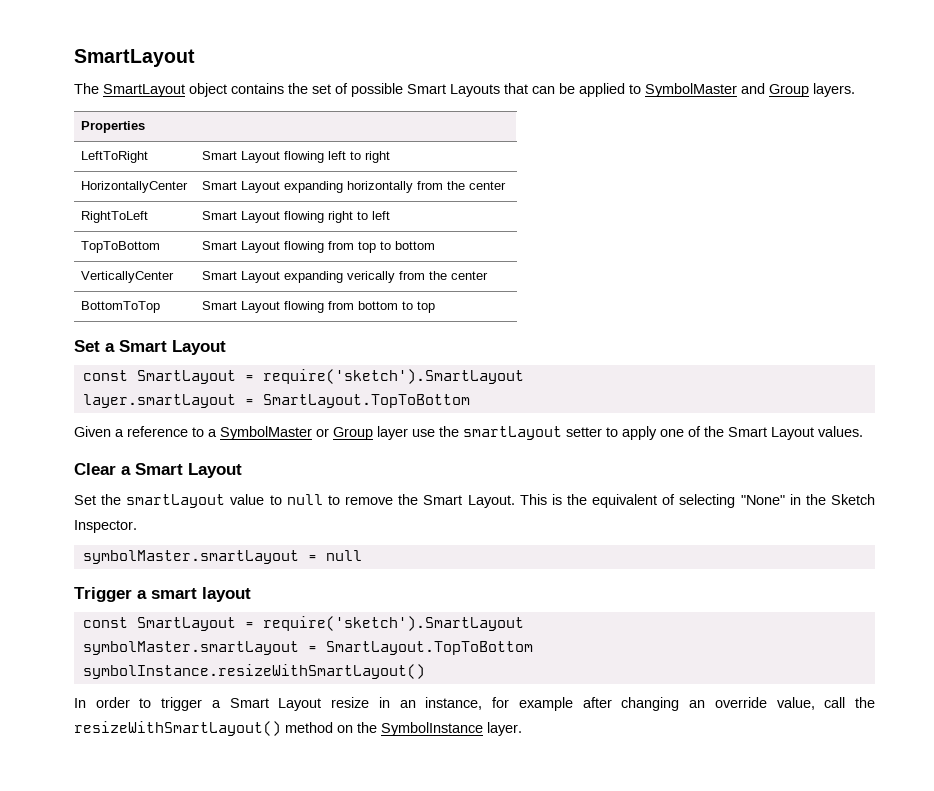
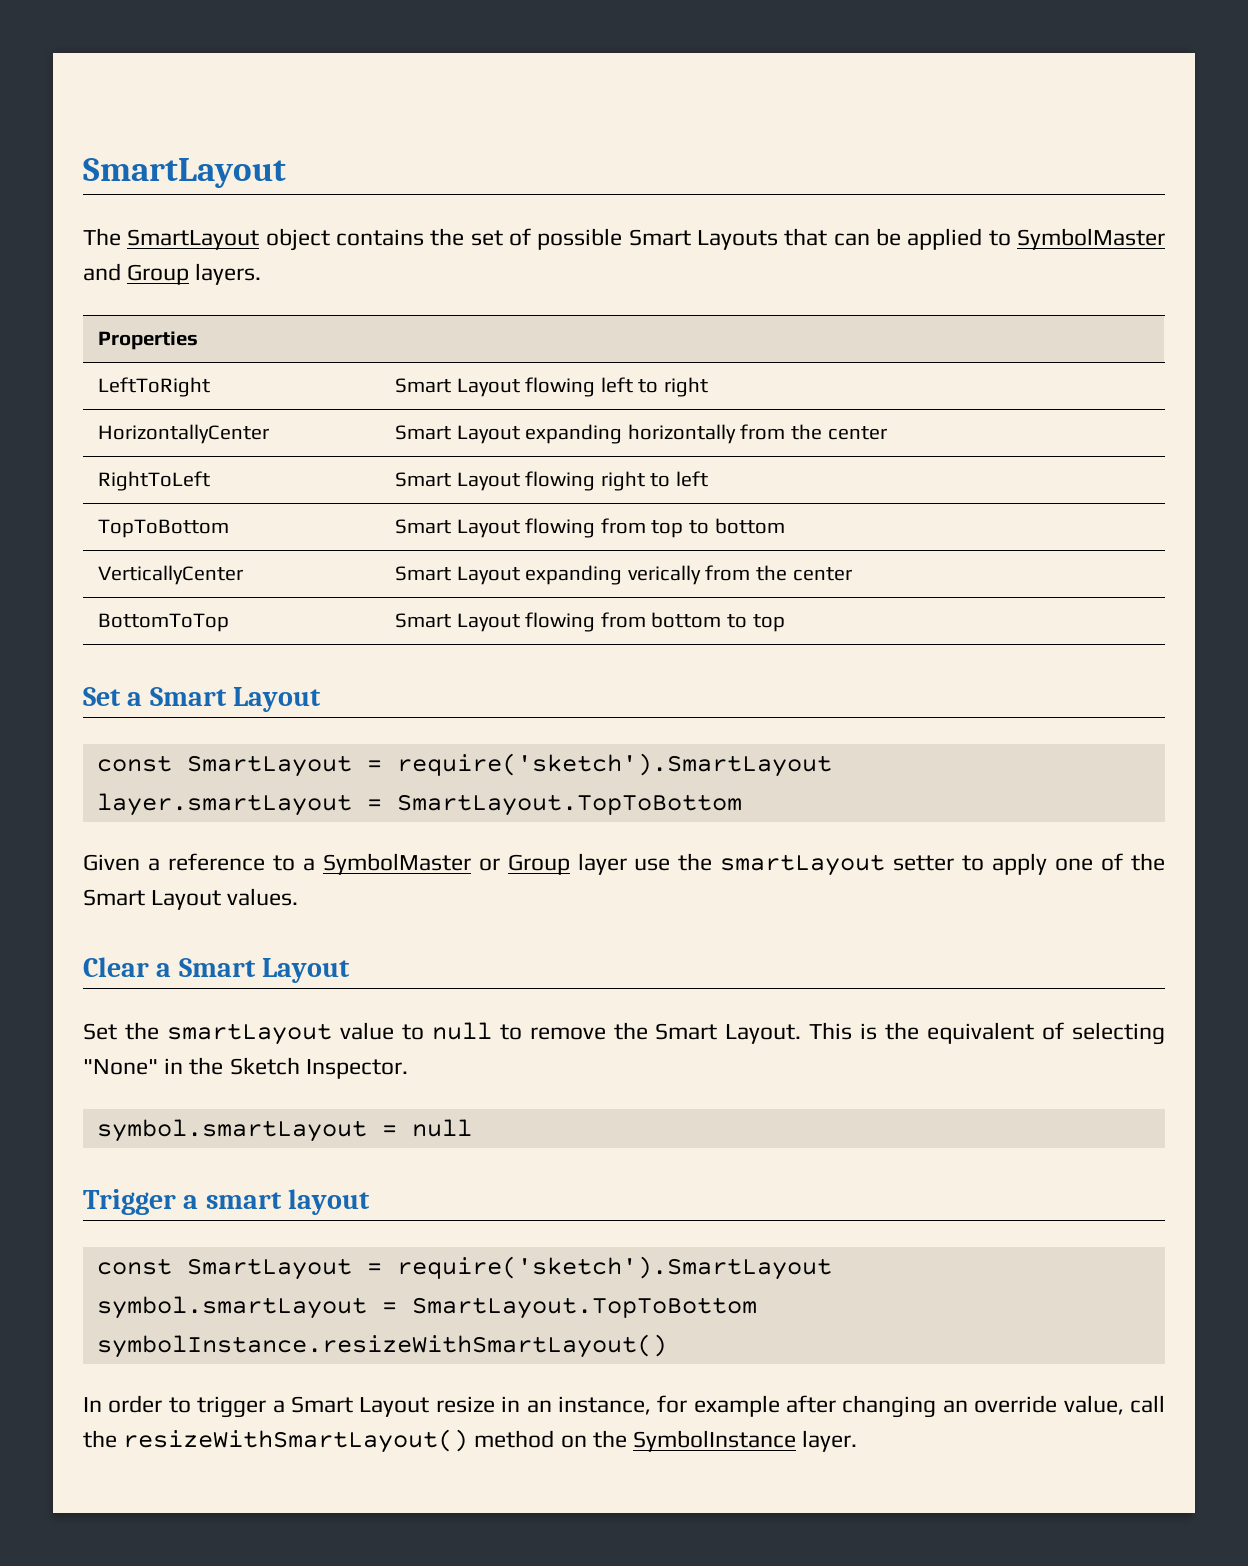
[82,550,299,564] symbolMaster.smartLayout -> [96,1119,367,1142] symbol.smartLayout
[82,641,299,655] symbolMaster.smartLayout -> [96,1296,367,1319] symbol.smartLayout

